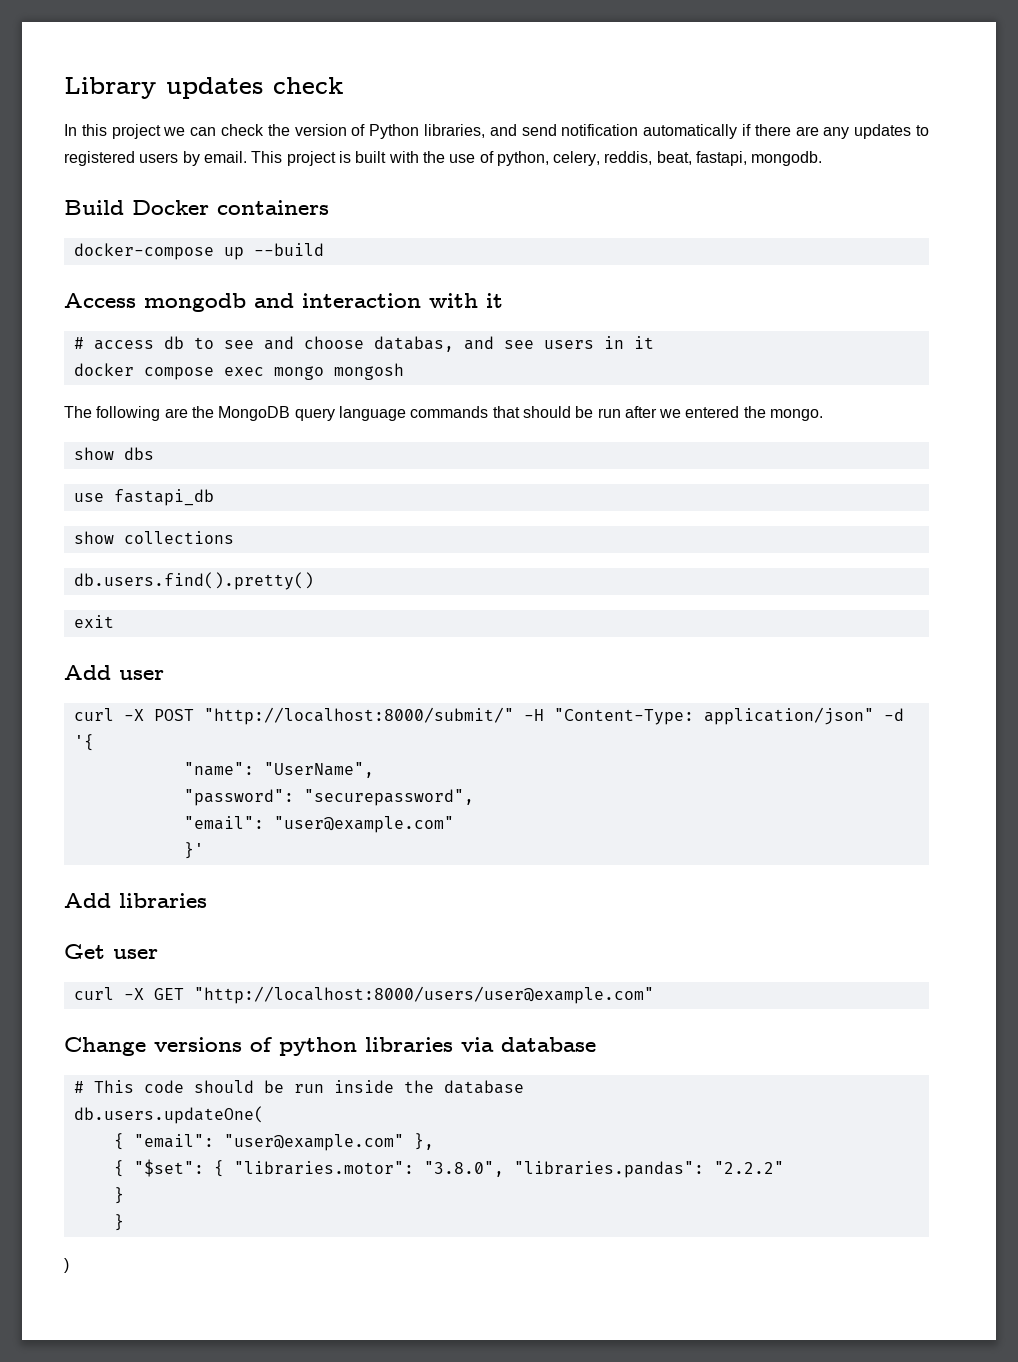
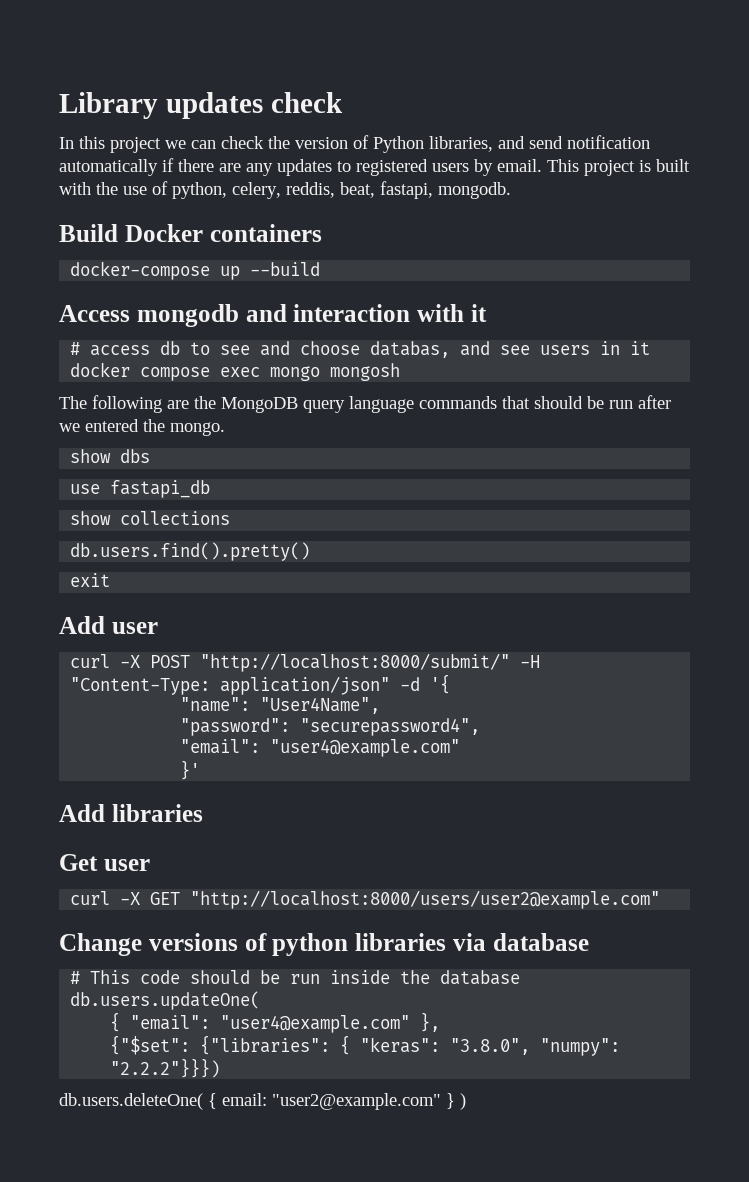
[263,762,374,778] "UserName", -> [260,697,381,714] "User4Name",
[303,789,474,806] [183,816,454,833] "securepassword", // "email": "user@example.com" -> [300,718,481,736] [180,739,461,757] "securepassword4", // "email": "user4@example.com"
[193,986,654,1004] "http://localhost:8000/users/user@example.com" -> [190,890,661,909] "http://localhost:8000/users/user2@example.com"
[223,1134,404,1151] "user@example.com" -> [220,1015,411,1033] "user4@example.com"
[113,1159,784,1178] [113,1187,124,1204] [113,1214,124,1231] { "$set": { "libraries.motor": "3.8.0", "libraries.pandas": "2.2.2" // } // } // -> [110,1035,621,1056] [110,1058,221,1078] [59,1093,455,1110] {"$set": {"libraries": { "keras": "3.8.0", "numpy": "2.2.2"}}}) // db.users.deleteOne( { email: "user2@example.com" }

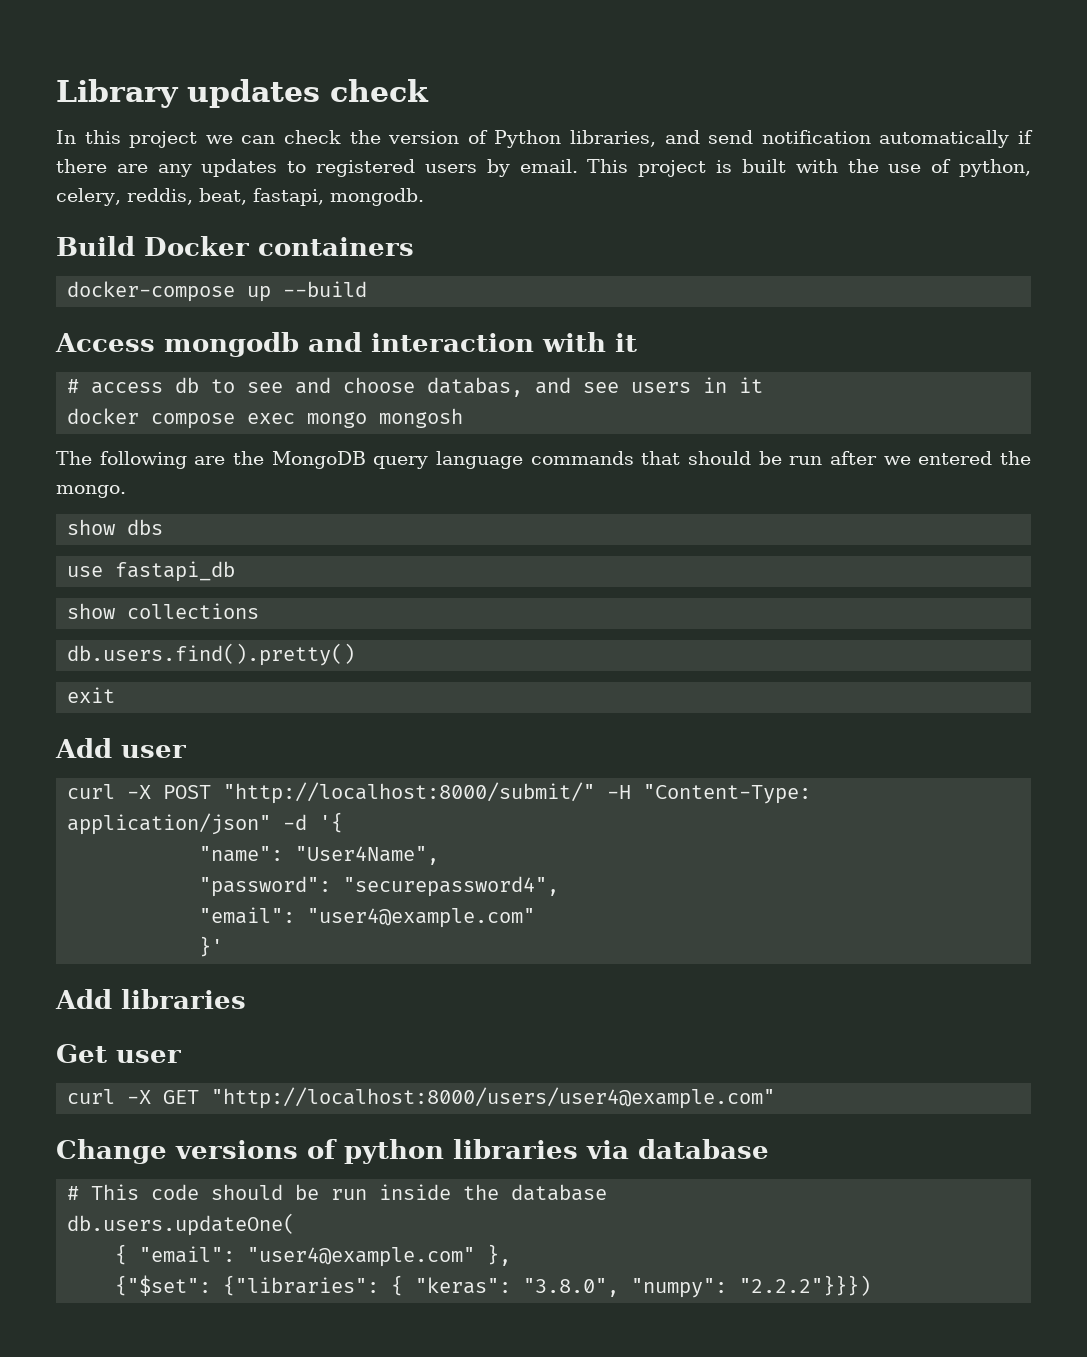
[190,890,661,909] "http://localhost:8000/users/user2@example.com" -> [211,1087,776,1109] "http://localhost:8000/users/user4@example.com"
[59,1093,466,1110] // db.users.deleteOne( { email: "user2@example.com" } ) -> (872, 1285) none

